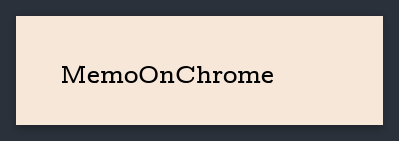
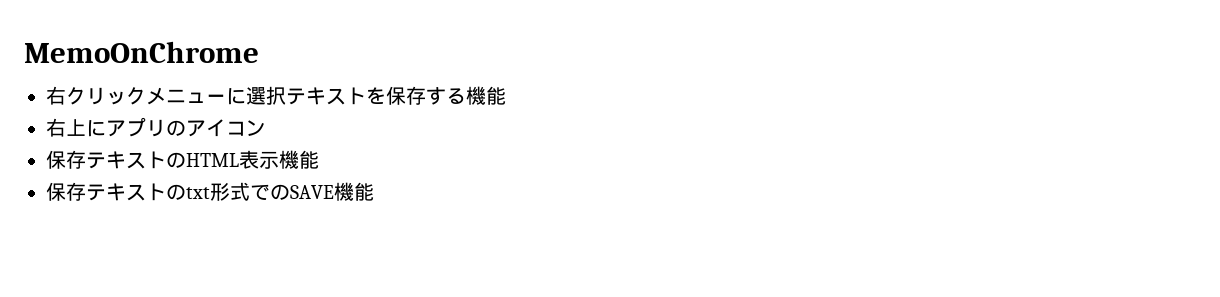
(274, 74) none -> [46,86,506,105] [46,117,266,137] [46,150,319,169] [46,182,374,201] // 右クリックメニューに選択テキストを保存する機能 // 右上にアプリのアイコン // 保存テキストのHTML表示機能 // 保存テキストのtxt形式でのSAVE機能

